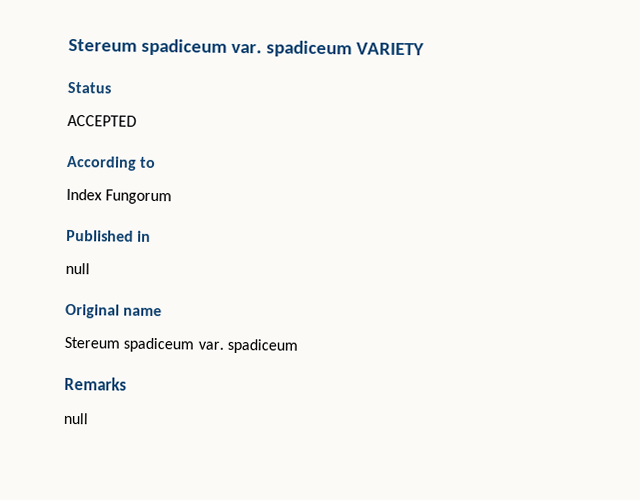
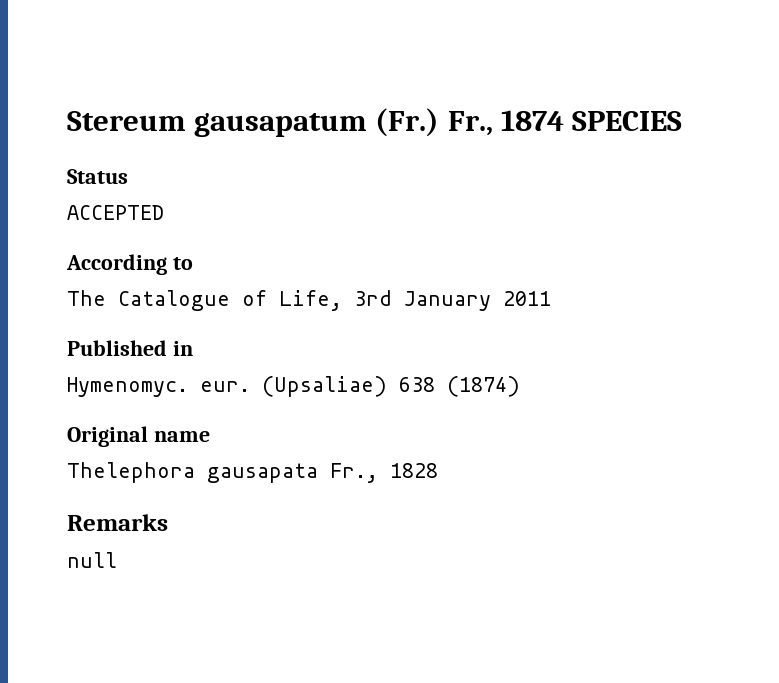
[68,38,425,58] Stereum spadiceum var. spadiceum VARIETY -> [67,108,683,137] Stereum gausapatum (Fr.) Fr., 1874 SPECIES
[66,188,173,205] [66,229,152,242] [65,262,90,275] [65,303,163,319] [64,336,298,354] Index Fungorum // Published in // null // Original name // Stereum spadiceum var. spadiceum -> [67,290,551,311] [67,340,193,356] [67,376,520,397] [67,426,210,447] [67,462,438,483] The Catalogue of Life, 3rd January 2011 // Published in // Hymenomyc. eur. (Upsaliae) 638 (1874) // Original name // Thelephora gausapata Fr., 1828

